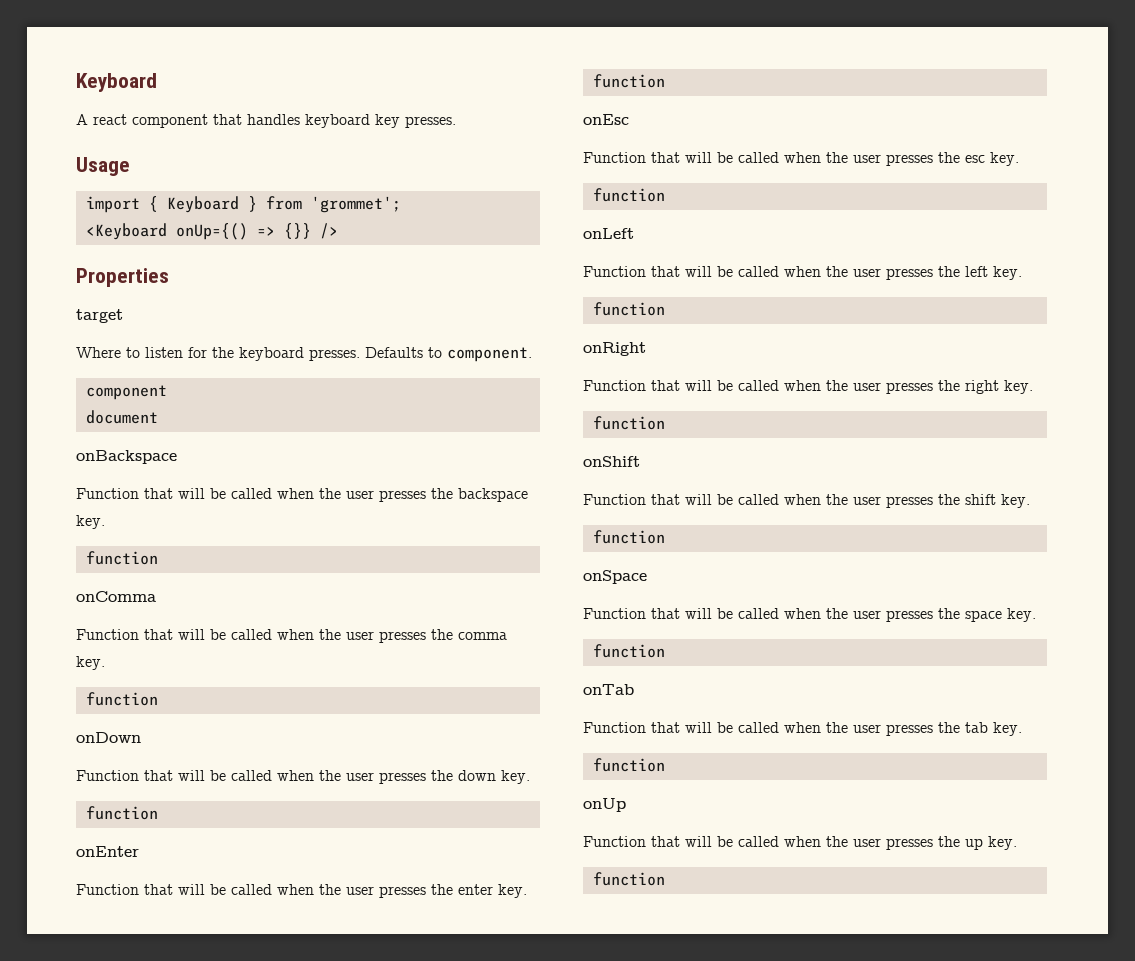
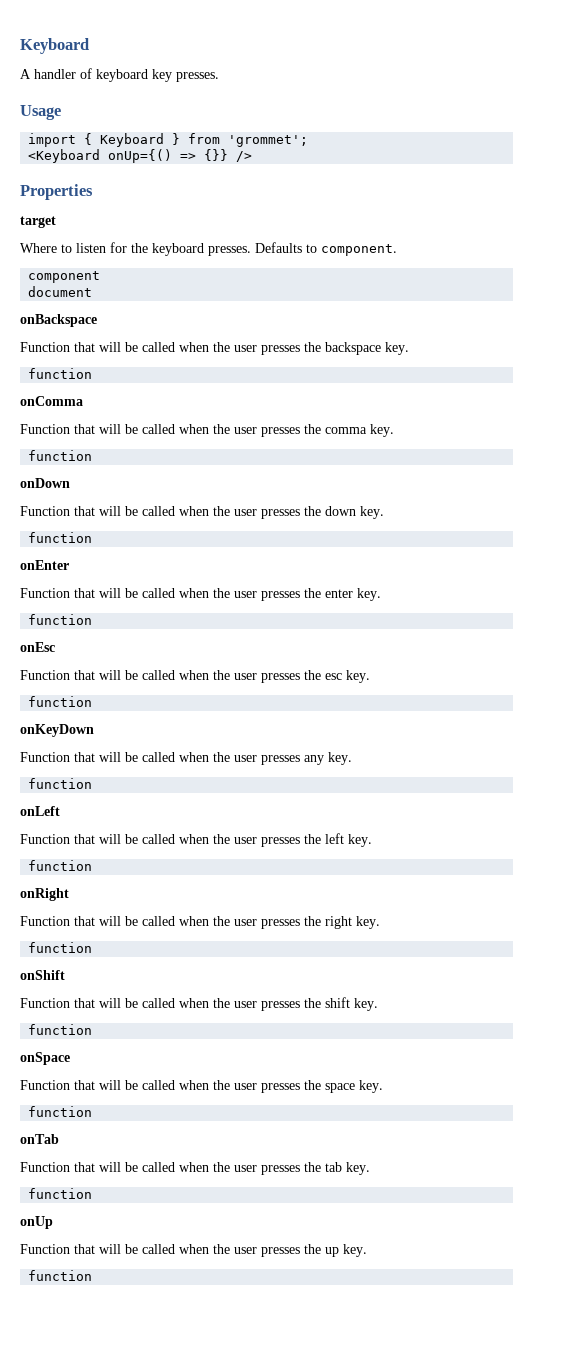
[93,114,300,128] react component that handles -> [34,68,92,79] handler of
(665, 195) none -> [20,724,94,737] [20,752,352,765] [28,778,93,789] // onKeyDown // Function that will be called when the user presses any key. // function

